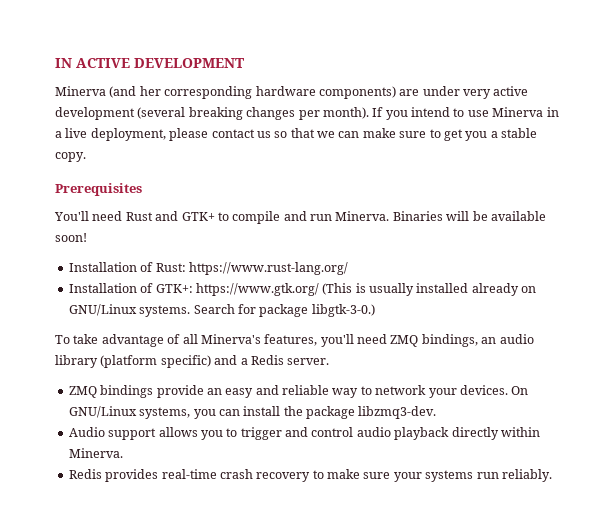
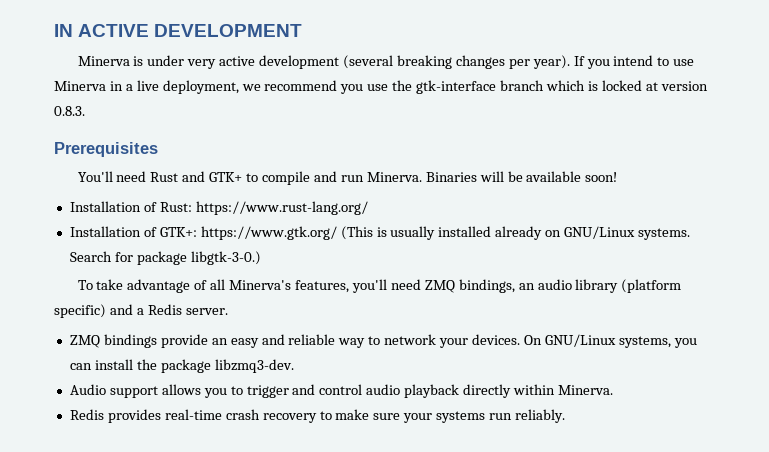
[109,86,420,99] (and her corresponding hardware components) are -> [133,56,144,66] is
[322,107,369,119] month). -> [532,55,570,69] year).
[169,128,537,141] [55,152,86,162] please contact us so that we can make sure to get you a stable copy. -> [241,80,708,94] [54,106,85,116] we recommend you use the gtk-interface branch which is locked at version 0.8.3.

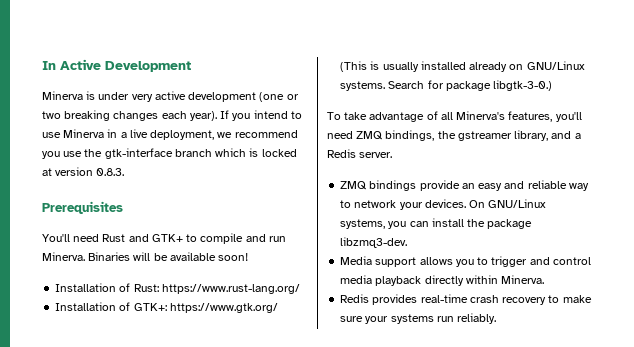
[54,24,303,37] IN ACTIVE DEVELOPMENT -> [42,59,191,72] In Active Development
[343,55,394,69] (several -> [259,92,299,102] [42,111,61,119] (one or two
[508,59,530,69] per -> [161,111,187,119] each
[518,279,682,293] [54,304,106,318] an audio library (platform specific) -> [437,130,549,141] the gstreamer library,
[69,384,106,395] Audio -> [340,256,373,265] Media
[366,384,401,395] audio -> [340,275,373,284] media

